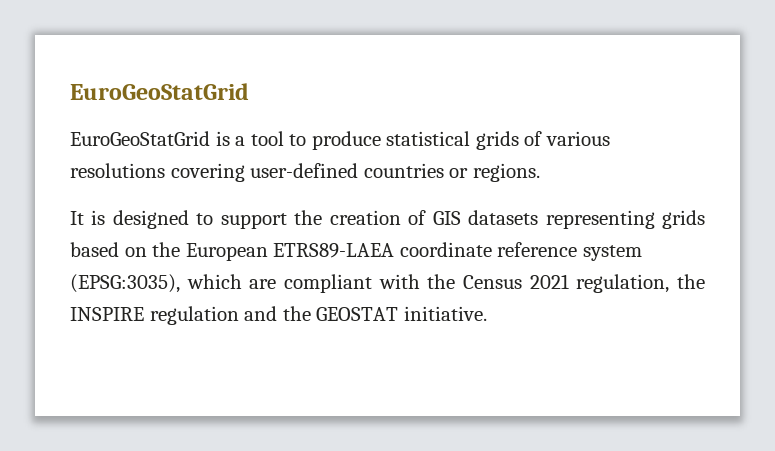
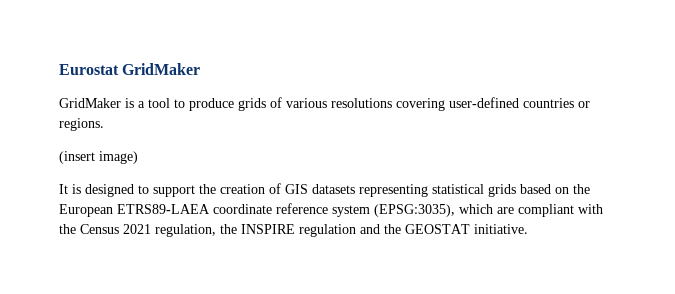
[70,83,249,100] [70,131,210,146] EuroGeoStatGrid // EuroGeoStatGrid -> [59,63,201,75] [59,98,121,108] Eurostat GridMaker // GridMaker
[386,131,471,146] statistical -> (234, 104) none
(540, 172) none -> [59,151,138,164] // (insert image)
(655, 219) none -> [432,184,484,194] statistical

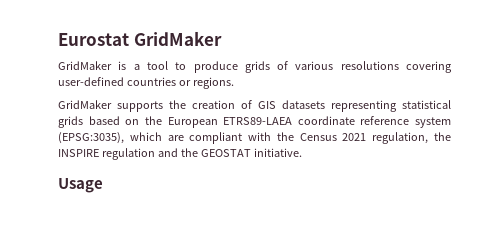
[59,151,138,164] [59,184,195,197] (insert image) // It is designed to support -> [58,100,163,112] GridMaker supports
(528, 229) none -> [58,178,103,193] // Usage

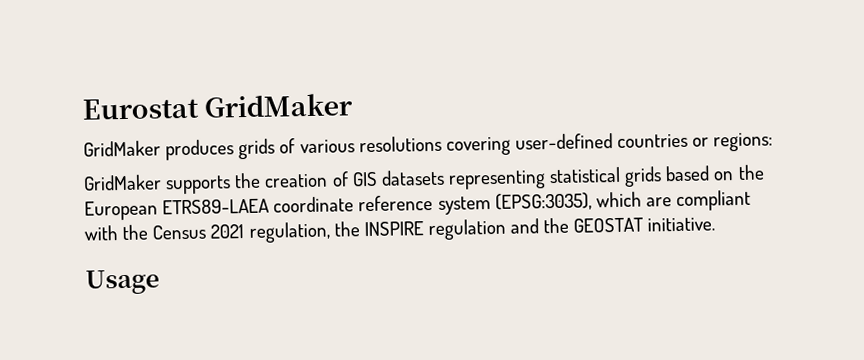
[118,61,238,73] is a tool to produce -> [165,139,235,161] produces
[192,77,234,89] regions. -> [713,132,774,152] regions:

